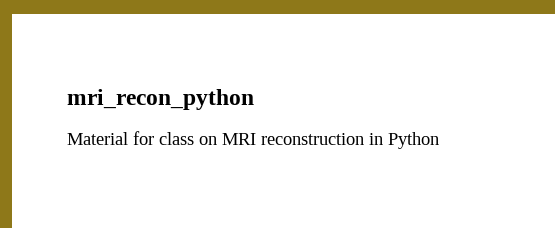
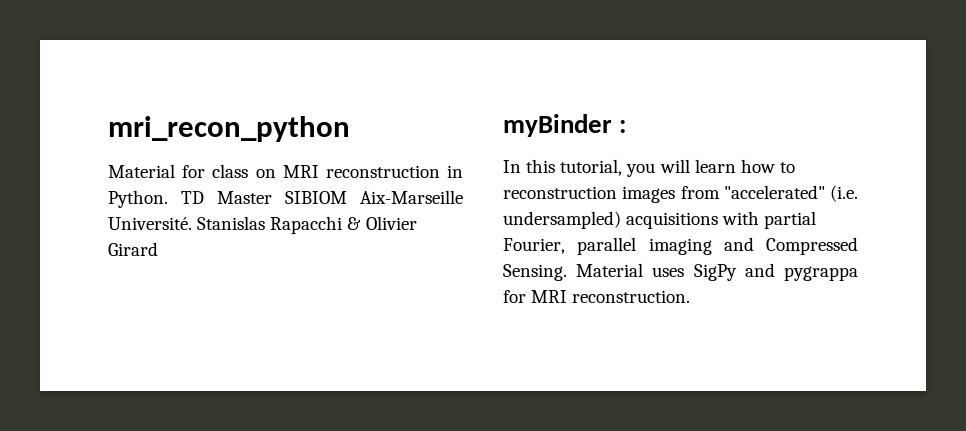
[388,132,439,149] Python -> [108,190,463,208] [108,216,417,234] [108,242,158,256] [503,114,627,137] [503,159,795,177] [503,185,858,203] [503,211,817,229] [503,237,858,255] [503,263,858,281] [503,290,691,303] Python. TD Master SIBIOM Aix-Marseille Université. Stanislas Rapacchi & Olivier Girard // myBinder : // In this tutorial, you will learn how to reconstruction images from "accelerated" (i.e. undersampled) acquisitions with partial Fourier, parallel imaging and Compressed Sensing. Material uses SigPy and pygrappa for MRI reconstruction.

